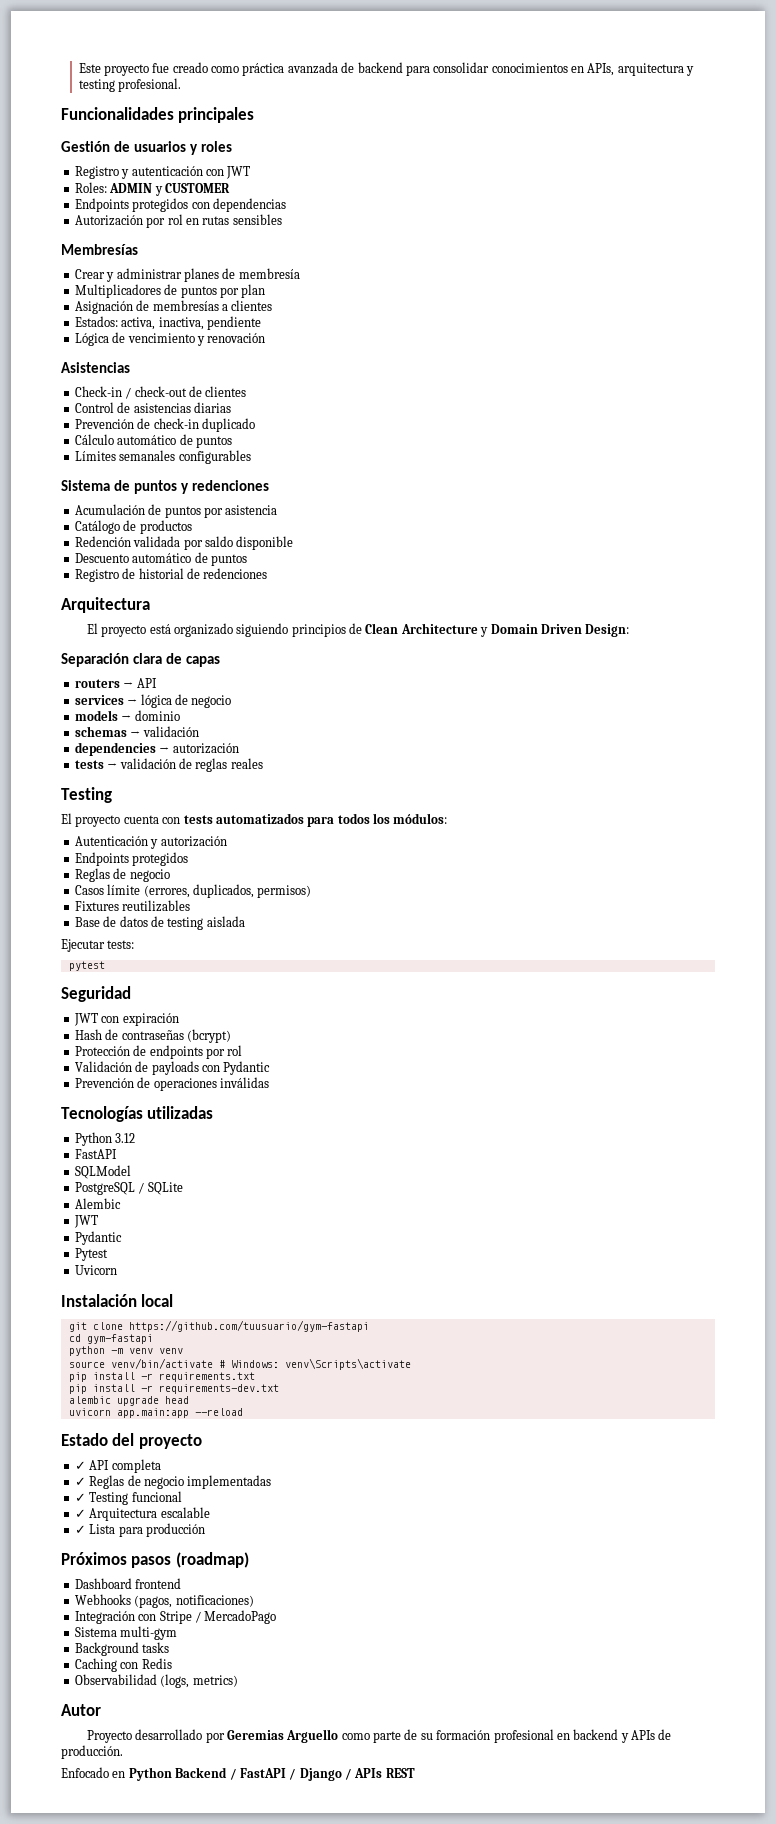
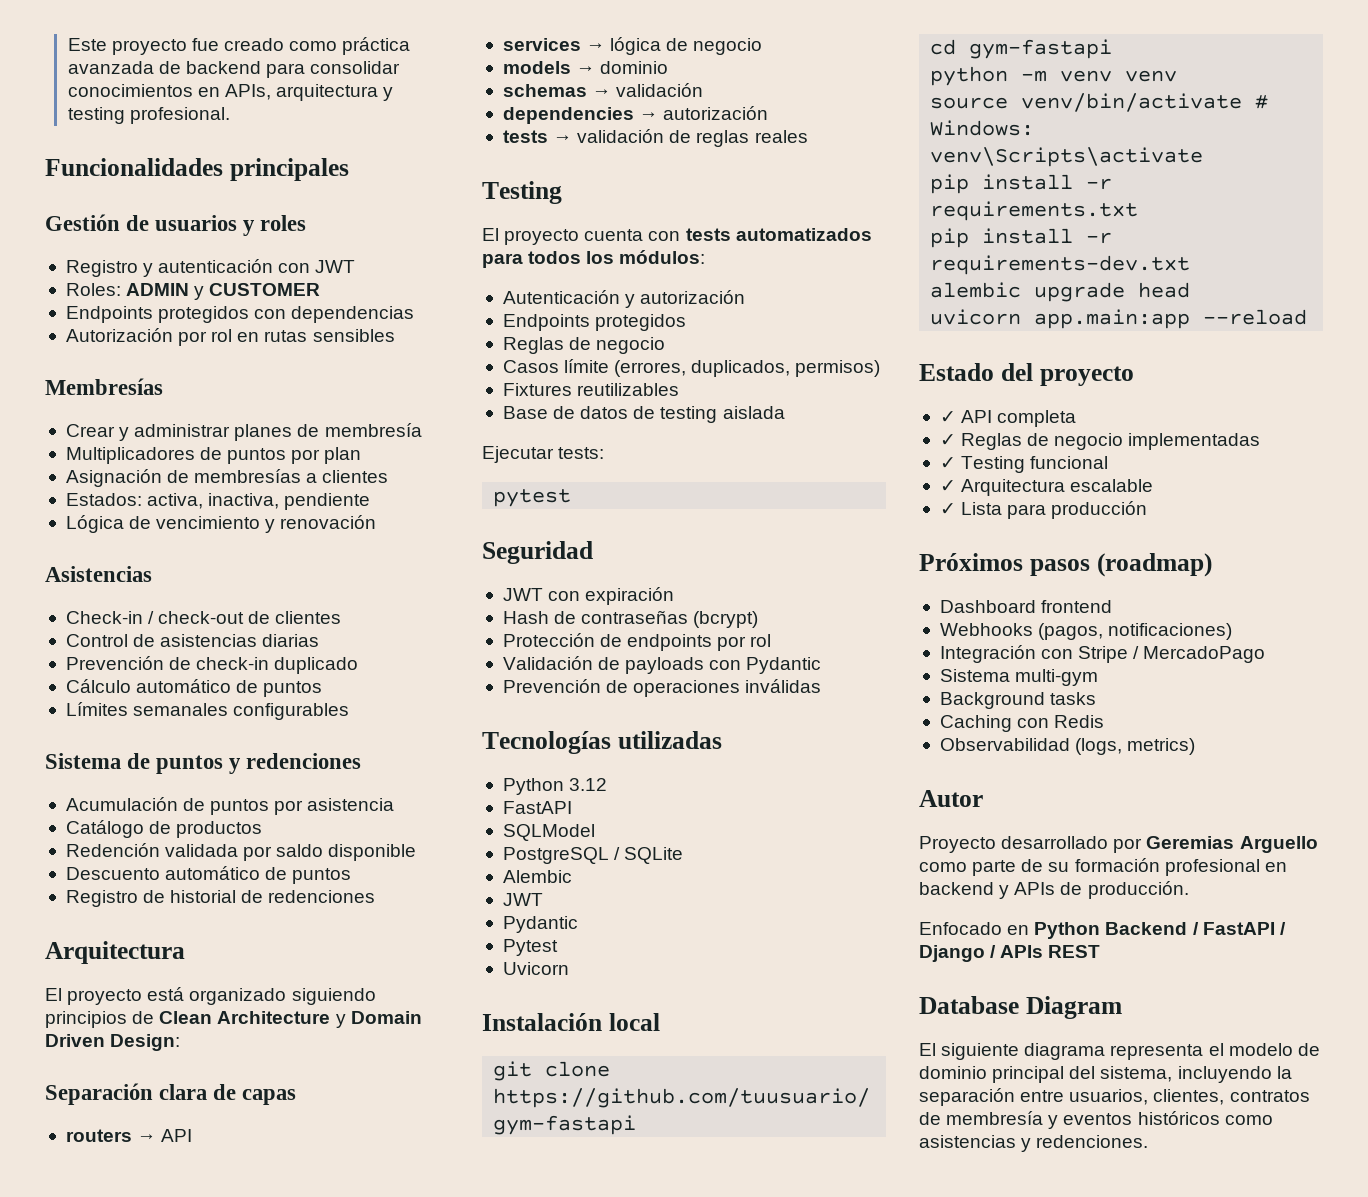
(415, 1773) none -> [919,996,1122,1019] [919,1043,1320,1060] [919,1066,1292,1083] [919,1088,1310,1106] [919,1111,1273,1129] [919,1135,1149,1152] // Database Diagram // El siguiente diagrama representa el modelo de dominio principal del sistema, incluyendo la separación entre usuarios, clientes, contratos de membresía y eventos históricos como asistencias y redenciones.

